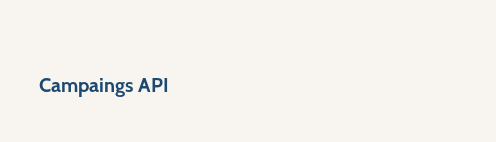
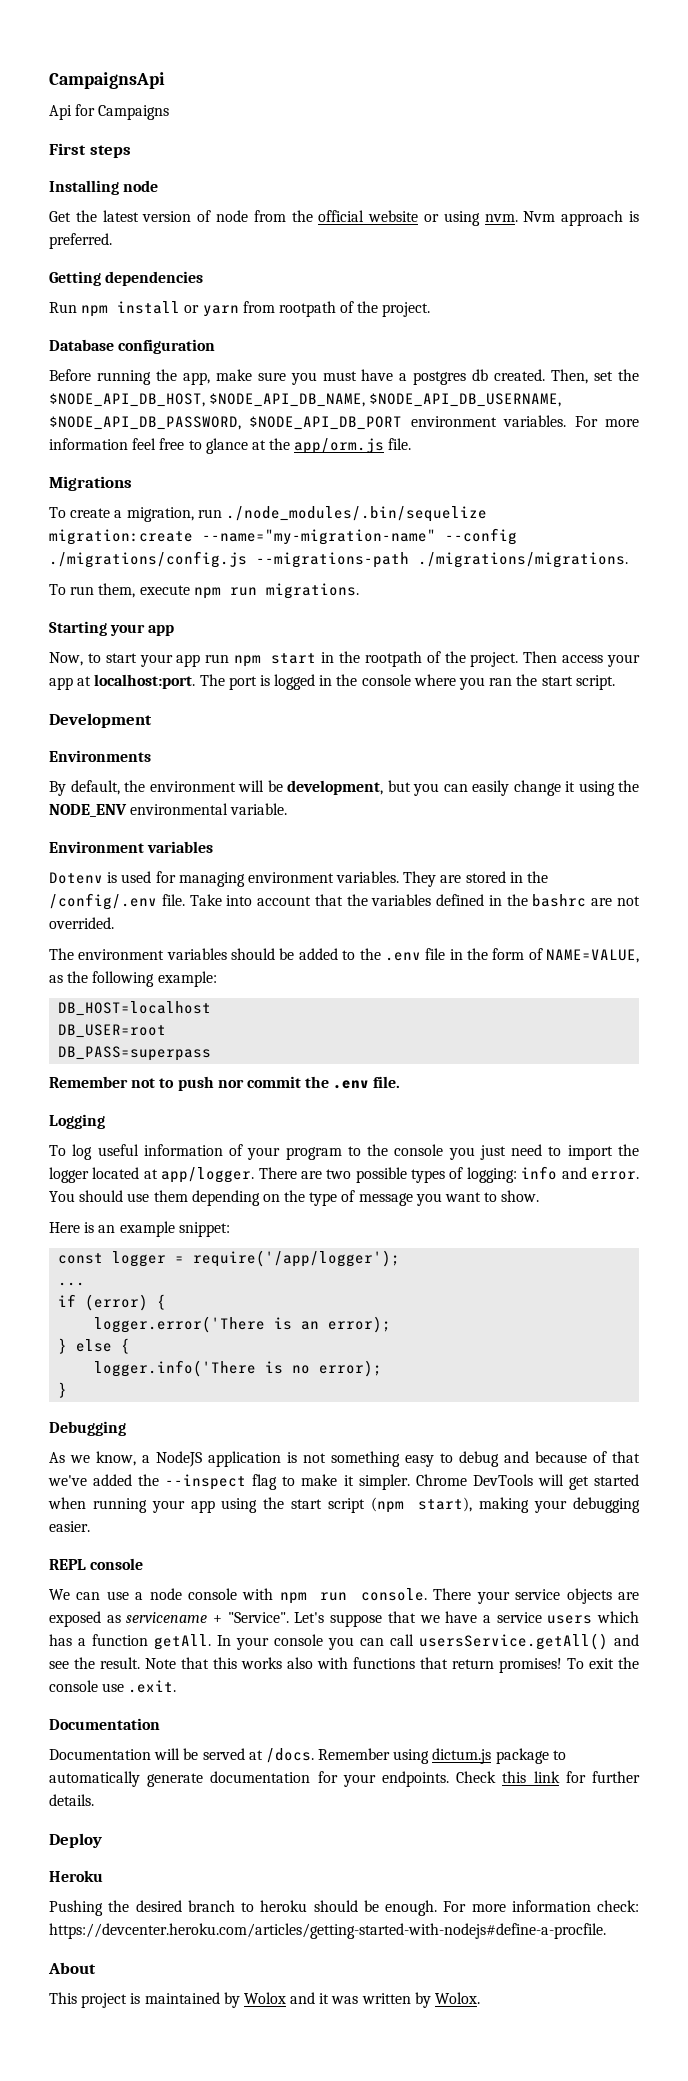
[39,78,170,97] Campaings API -> [49,72,165,89] [49,104,170,120] [49,143,131,158] [49,180,159,195] [49,210,639,226] [49,233,112,249] [49,271,204,286] [49,301,431,317] [49,339,216,354] [49,369,639,385] [49,393,562,407] [49,415,639,430] [49,438,412,454] [49,476,132,491] [49,506,487,522] [49,528,517,545] [49,551,628,568] [49,583,359,599] [49,621,175,636] [49,651,640,667] [49,674,615,690] [49,713,152,728] [49,750,151,762] [49,780,639,796] [49,803,288,817] [49,841,214,853] [49,871,549,887] [49,893,640,910] [49,917,114,929] [49,948,639,963] [49,971,217,987] [58,1001,212,1016] [58,1024,167,1038] [58,1046,212,1061] [49,1076,401,1091] [49,1114,105,1129] [49,1144,639,1160] [49,1166,639,1183] [49,1190,540,1206] [49,1221,230,1237] [58,1250,401,1267] [58,1282,86,1286] [58,1294,167,1311] [94,1316,392,1333] [58,1338,131,1354] [94,1360,383,1377] [58,1382,68,1398] [49,1421,126,1436] [49,1451,640,1467] [48,1474,640,1490] [48,1497,640,1513] [49,1521,90,1532] [49,1558,144,1570] [49,1588,640,1604] [49,1611,639,1627] [49,1633,639,1650] [49,1657,639,1673] [49,1680,177,1693] [49,1718,160,1730] [49,1748,566,1764] [49,1771,640,1787] [49,1794,94,1806] [49,1833,102,1848] [49,1870,103,1882] [49,1900,639,1916] [49,1923,606,1939] [48,1962,96,1974] [49,1992,481,2008] CampaignsApi // Api for Campaigns // First steps // Installing node // Get the latest version of node from the official website or using nvm. Nvm approach is preferred. // Getting dependencies // Run npm install or yarn from rootpath of the project. // Database configuration // Before running the app, make sure you must have a postgres db created. Then, set the $NODE_API_DB_HOST, $NODE_API_DB_NAME, $NODE_API_DB_USERNAME, $NODE_API_DB_PASSWORD, $NODE_API_DB_PORT environment variables. For more information feel free to glance at the app/orm.js file. // Migrations // To create a migration, run ./node_modules/.bin/sequelize migration:create --name="my-migration-name" --config ./migrations/config.js --migrations-path ./migrations/migrations. // To run them, execute npm run migrations. // Starting your app // Now, to start your app run npm start in the rootpath of the project. Then access your app at localhost:port. The port is logged in the console where you ran the start script. // Development // Environments // By default, the environment will be development, but you can easily change it using the NODE_ENV environmental variable. // Environment variables // Dotenv is used for managing environment variables. They are stored in the /config/.env file. Take into account that the variables defined in the bashrc are not overrided. // The environment variables should be added to the .env file in the form of NAME=VALUE, as the following example: // DB_HOST=localhost // DB_USER=root // DB_PASS=superpass // Remember not to push nor commit the .env file. // Logging // To log useful information of your program to the console you just need to import the logger located at app/logger. There are two possible types of logging: info and error. You should use them depending on the type of message you want to show. // Here is an example snippet: // const logger = require('/app/logger'); // ... // if (error) { // logger.error('There is an error); // } else { // logger.info('There is no error); // } // Debugging // As we know, a NodeJS application is not something easy to debug and because of that we've added the --inspect flag to make it simpler. Chrome DevTools will get started when running your app using the start script (npm start), making your debugging easier. // REPL console // We can use a node console with npm run console. There your service objects are exposed as servicename + "Service". Let's suppose that we have a service users which has a function getAll. In your console you can call usersService.getAll() and see the result. Note that this works also with functions that return promises! To exit the console use .exit. // Documentation // Documentation will be served at /docs. Remember using dictum.js package to automatically generate documentation for your endpoints. Check this link for further details. // Deploy // Heroku // Pushing the desired branch to heroku should be enough. For more information check: https://devcenter.heroku.com/articles/getting-started-with-nodejs#define-a-procfile. // About // This project is maintained by Wolox and it was written by Wolox.

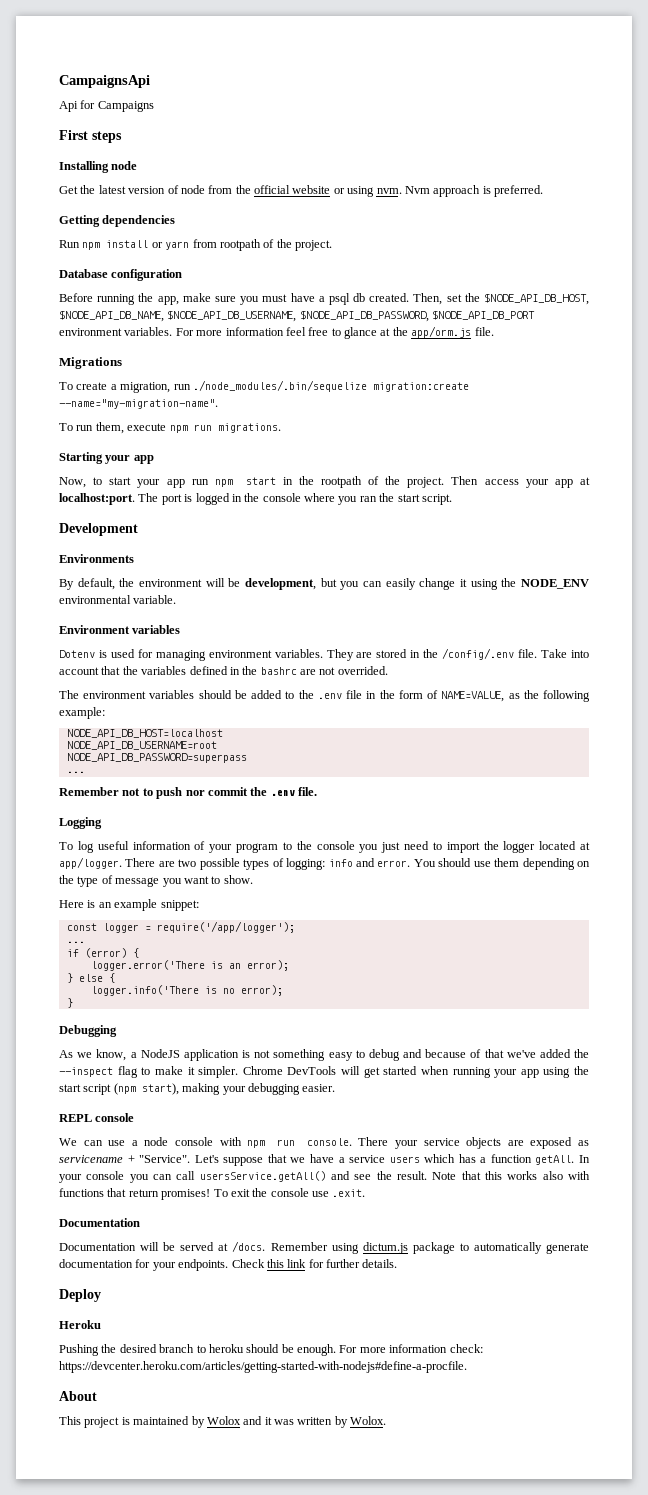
[413,371,467,385] postgres -> [328,293,350,305] psql
[202,528,517,545] [49,551,628,568] --name="my-migration-name" --config ./migrations/config.js --migrations-path ./migrations/migrations. -> [59,399,218,409] --name="my-migration-name".
[58,1001,212,1016] [58,1024,167,1038] [58,1046,212,1061] DB_HOST=localhost // DB_USER=root // DB_PASS=superpass -> [66,729,223,738] [66,741,217,750] [66,753,247,763] [66,771,85,773] NODE_API_DB_HOST=localhost // NODE_API_DB_USERNAME=root // NODE_API_DB_PASSWORD=superpass // ...

